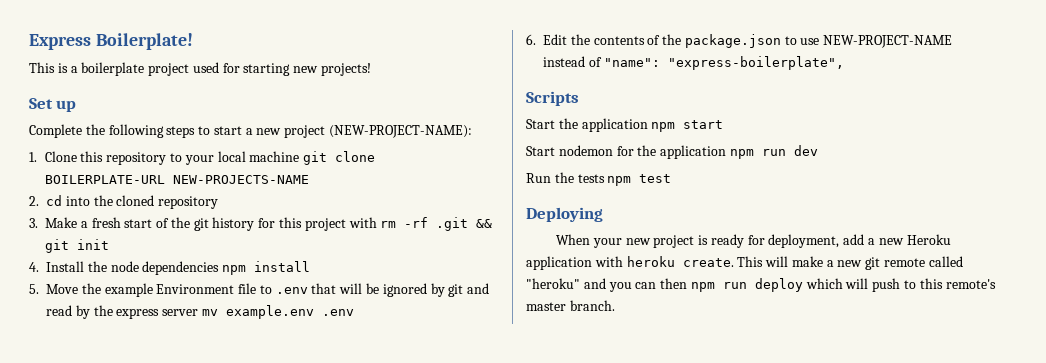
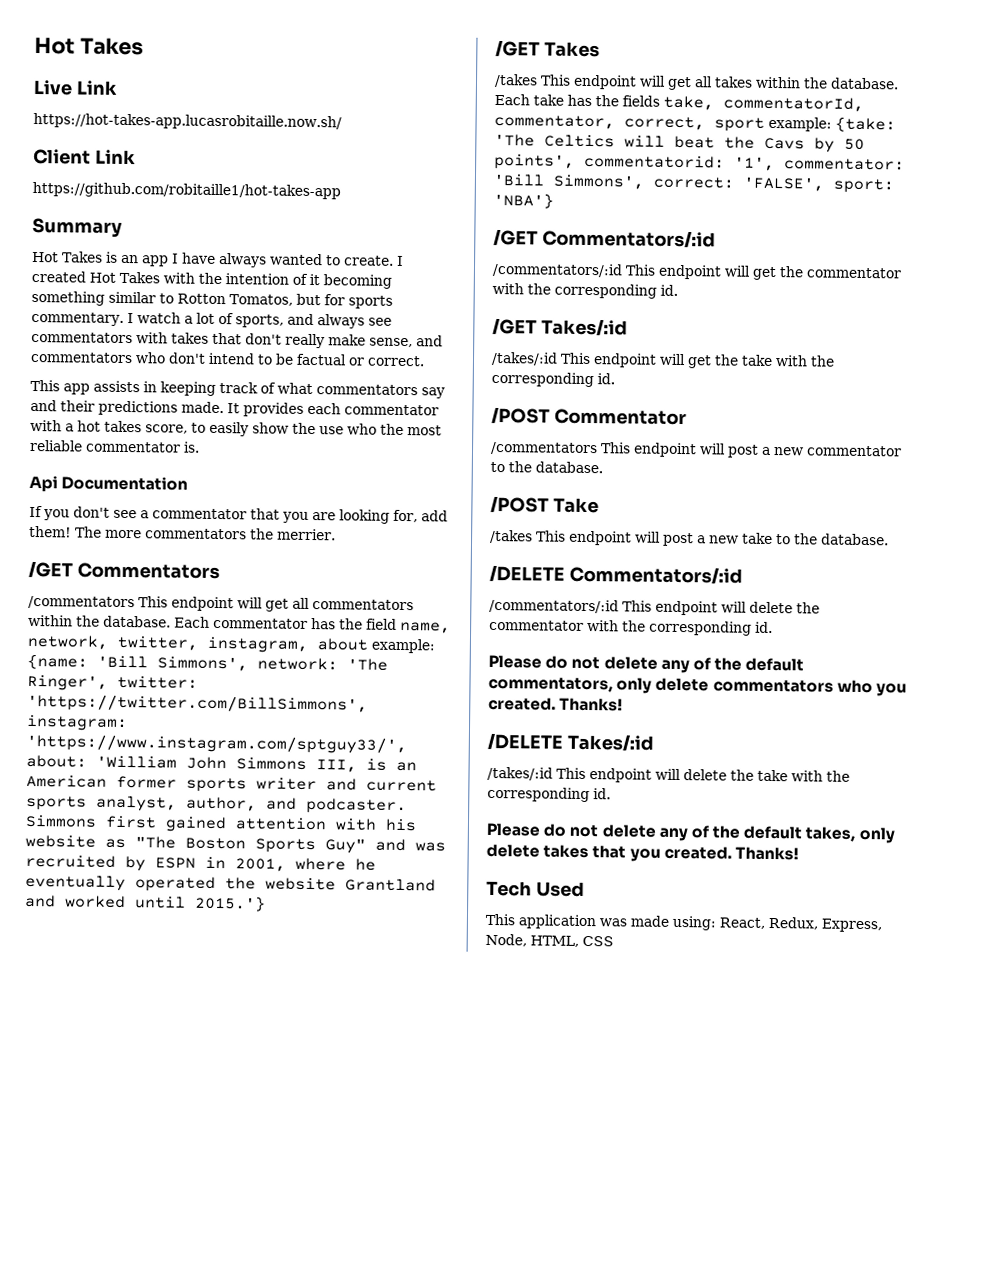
[29,33,193,50] [29,62,372,76] [29,98,77,112] [29,124,473,138] [29,151,376,165] [44,175,309,184] [29,195,219,209] [29,217,493,231] [45,239,109,253] [29,261,311,275] [29,283,490,297] [46,305,354,319] [526,34,953,48] [543,56,844,70] [526,91,579,106] [526,118,724,132] [526,145,818,159] [526,172,672,186] [526,207,603,222] [555,234,951,248] [526,256,963,270] [526,278,996,292] [526,300,615,311] Express Boilerplate! // This is a boilerplate project used for starting new projects! // Set up // Complete the following steps to start a new project (NEW-PROJECT-NAME): // 1. Clone this repository to your local machine git clone BOILERPLATE-URL NEW-PROJECTS-NAME // 2. cd into the cloned repository // 3. Make a fresh start of the git history for this project with rm -rf .git && git init // 4. Install the node dependencies npm install // 5. Move the example Environment file to .env that will be ignored by git and read by the express server mv example.env .env // 6. Edit the contents of the package.json to use NEW-PROJECT-NAME instead of "name": "express-boilerplate", // Scripts // Start the application npm start // Start nodemon for the application npm run dev // Run the tests npm test // Deploying // When your new project is ready for deployment, add a new Heroku application with heroku create. This will make a new git remote called "heroku" and you can then npm run deploy which will push to this remote's master branch. -> [34,36,144,56] [33,79,117,96] [33,112,342,131] [33,148,136,165] [32,181,341,200] [32,217,123,237] [32,251,404,268] [31,270,392,289] [31,290,393,309] [31,311,392,329] [31,331,443,349] [30,351,425,367] [30,379,445,399] [30,399,439,417] [30,419,442,437] [29,439,200,453] [29,475,189,493] [29,505,448,524] [29,525,336,541] [28,560,220,580] [28,595,414,612] [28,614,451,634] [27,634,435,654] [27,653,388,672] [27,674,198,691] [27,693,368,714] [26,714,128,732] [26,733,407,755] [26,754,417,773] [26,774,437,793] [26,795,407,815] [25,814,417,833] [25,834,446,854] [25,854,376,872] [25,874,436,892] [25,894,266,912] [495,39,600,58] [494,73,899,91] [494,93,864,112] [494,114,896,133] [494,133,865,153] [494,153,905,171] [493,173,894,194] [493,192,554,209] [493,228,716,249] [492,262,902,281] [492,282,678,299] [492,317,628,337] [491,351,835,369] [491,371,615,388] [491,406,687,426] [490,441,902,458] [490,461,603,474] [490,495,599,514] [490,529,889,547] [489,564,743,585] [489,598,820,616] [489,619,773,636] [488,654,805,674] [488,676,907,697] [488,696,624,712] [487,732,654,752] [487,766,850,783] [487,786,611,803] [486,822,895,844] [486,843,799,862] [486,880,585,897] [485,913,882,933] [485,933,614,947] Hot Takes // Live Link // https://hot-takes-app.lucasrobitaille.now.sh/ // Client Link // https://github.com/robitaille1/hot-takes-app // Summary // Hot Takes is an app I have always wanted to create. I created Hot Takes with the intention of it becoming something similar to Rotton Tomatos, but for sports commentary. I watch a lot of sports, and always see commentators with takes that don't really make sense, and commentators who don't intend to be factual or correct. // This app assists in keeping track of what commentators say and their predictions made. It provides each commentator with a hot takes score, to easily show the use who the most reliable commentator is. // Api Documentation // If you don't see a commentator that you are looking for, add them! The more commentators the merrier. // /GET Commentators // /commentators This endpoint will get all commentators within the database. Each commentator has the field name, network, twitter, instagram, about example: {name: 'Bill Simmons', network: 'The Ringer', twitter: 'https://twitter.com/BillSimmons', instagram: 'https://www.instagram.com/sptguy33/', about: 'William John Simmons III, is an American former sports writer and current sports analyst, author, and podcaster. Simmons first gained attention with his website as "The Boston Sports Guy" and was recruited by ESPN in 2001, where he eventually operated the website Grantland and worked until 2015.'} // /GET Takes // /takes This endpoint will get all takes within the database. Each take has the fields take, commentatorId, commentator, correct, sport example: {take: 'The Celtics will beat the Cavs by 50 points', commentatorid: '1', commentator: 'Bill Simmons', correct: 'FALSE', sport: 'NBA'} // /GET Commentators/:id // /commentators/:id This endpoint will get the commentator with the corresponding id. // /GET Takes/:id // /takes/:id This endpoint will get the take with the corresponding id. // /POST Commentator // /commentators This endpoint will post a new commentator to the database. // /POST Take // /takes This endpoint will post a new take to the database. // /DELETE Commentators/:id // /commentators/:id This endpoint will delete the commentator with the corresponding id. // Please do not delete any of the default commentators, only delete commentators who you created. Thanks! // /DELETE Takes/:id // /takes/:id This endpoint will delete the take with the corresponding id. // Please do not delete any of the default takes, only delete takes that you created. Thanks! // Tech Used // This application was made using: React, Redux, Express, Node, HTML, CSS

